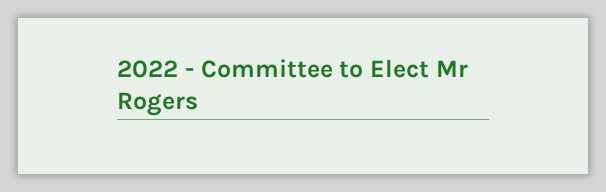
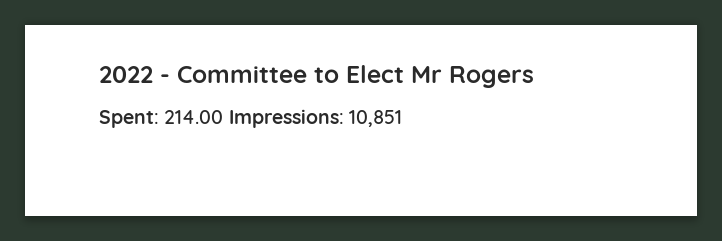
(198, 104) none -> [99,109,402,128] // Spent: 214.00 Impressions: 10,851

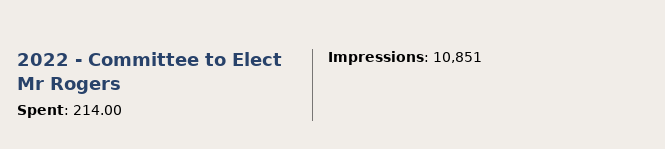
(224, 117) none -> (122, 110) //

